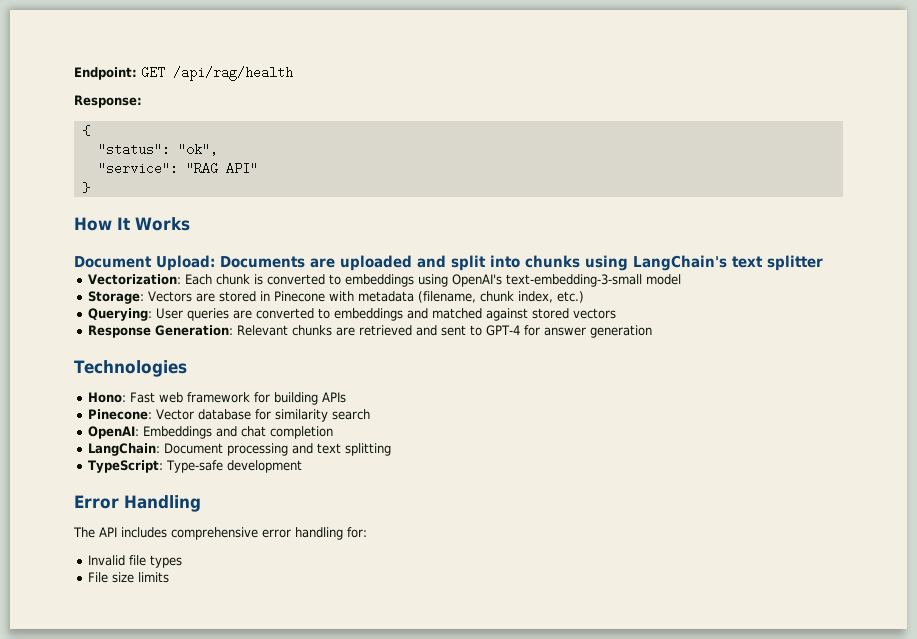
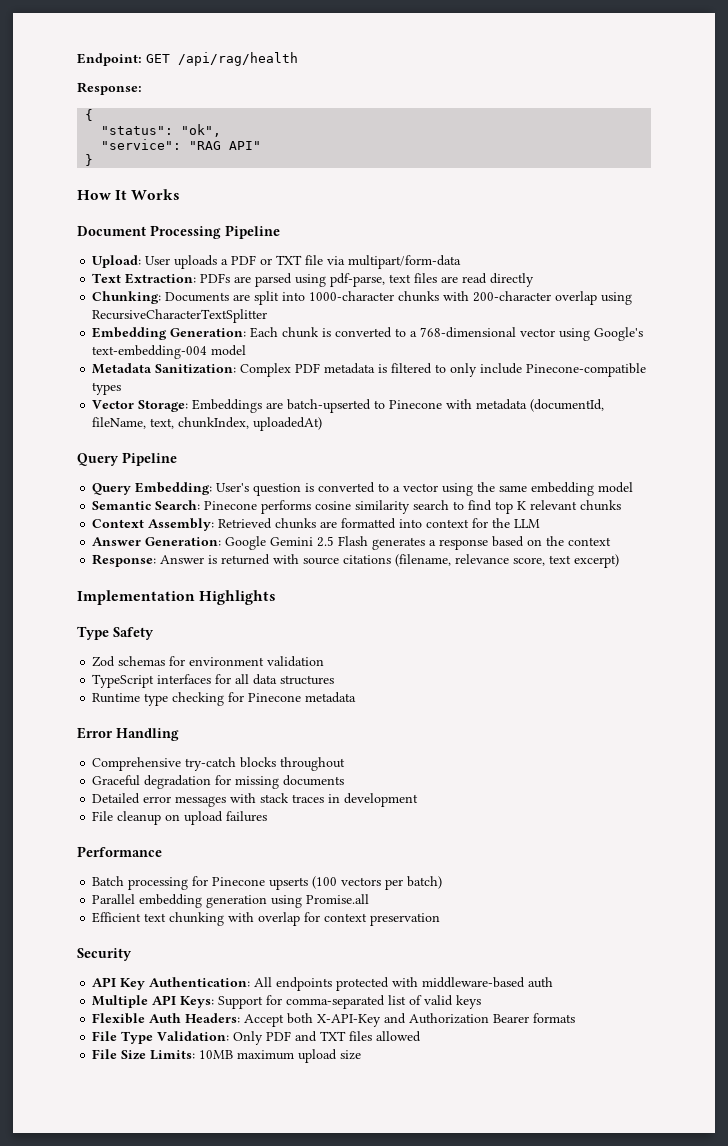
[156,255,823,271] [88,274,182,285] Upload: Documents are uploaded and split into chunks using LangChain's text splitter // Vectorization: -> [150,225,280,239] [92,255,462,269] [92,273,535,287] [92,291,633,305] [92,309,268,323] [92,327,247,340] Processing Pipeline // Upload: User uploads a PDF or TXT file via multipart/form-data // Text Extraction: PDFs are parsed using pdf-parse, text files are read directly // Chunking: Documents are split into 1000-character chunks with 200-character overlap using RecursiveCharacterTextSplitter // Embedding Generation:
[345,274,682,287] [88,291,585,304] [88,308,617,321] [88,325,653,338] [74,360,187,377] [88,392,347,405] [88,409,371,422] [88,426,334,439] [88,443,392,456] [88,460,303,473] [74,495,201,512] [73,527,367,540] [88,555,183,568] [88,572,170,583] embeddings using OpenAI's text-embedding-3-small model // Storage: Vectors are stored in Pinecone with metadata (filename, chunk index, etc.) // Querying: User queries are converted to embeddings and matched against stored vectors // Response Generation: Relevant chunks are retrieved and sent to GPT-4 for answer generation // Technologies // Hono: Fast web framework for building APIs // Pinecone: Vector database for similarity search // OpenAI: Embeddings and chat completion // LangChain: Document processing and text splitting // TypeScript: Type-safe development // Error Handling // The API includes comprehensive error handling for: // Invalid file types // File size limits -> [410,327,644,341] [92,345,247,359] [92,363,647,377] [92,382,122,395] [92,399,605,413] [92,417,323,431] [77,452,177,466] [92,482,634,496] [92,500,622,514] [92,518,541,531] [92,536,612,550] [92,554,620,568] [77,590,277,605] [77,626,154,640] [92,656,325,667] [92,674,335,688] [92,692,357,706] [77,727,179,741] [92,757,346,771] [92,775,345,789] [92,793,419,807] [92,811,268,825] [77,846,162,857] [92,876,443,890] [92,894,370,908] [92,912,441,926] [77,948,132,961] [92,977,554,991] [92,995,482,1009] [92,1013,576,1027] [92,1031,422,1045] [92,1049,362,1063] a 768-dimensional vector using Google's text-embedding-004 model // Metadata Sanitization: Complex PDF metadata is filtered to only include Pinecone-compatible types // Vector Storage: Embeddings are batch-upserted to Pinecone with metadata (documentId, fileName, text, chunkIndex, uploadedAt) // Query Pipeline // Query Embedding: User's question is converted to a vector using the same embedding model // Semantic Search: Pinecone performs cosine similarity search to find top K relevant chunks // Context Assembly: Retrieved chunks are formatted into context for the LLM // Answer Generation: Google Gemini 2.5 Flash generates a response based on the context // Response: Answer is returned with source citations (filename, relevance score, text excerpt) // Implementation Highlights // Type Safety // Zod schemas for environment validation // TypeScript interfaces for all data structures // Runtime type checking for Pinecone metadata // Error Handling // Comprehensive try-catch blocks throughout // Graceful degradation for missing documents // Detailed error messages with stack traces in development // File cleanup on upload failures // Performance // Batch processing for Pinecone upserts (100 vectors per batch) // Parallel embedding generation using Promise.all // Efficient text chunking with overlap for context preservation // Security // API Key Authentication: All endpoints protected with middleware-based auth // Multiple API Keys: Support for comma-separated list of valid keys // Flexible Auth Headers: Accept both X-API-Key and Authorization Bearer formats // File Type Validation: Only PDF and TXT files allowed // File Size Limits: 10MB maximum upload size

